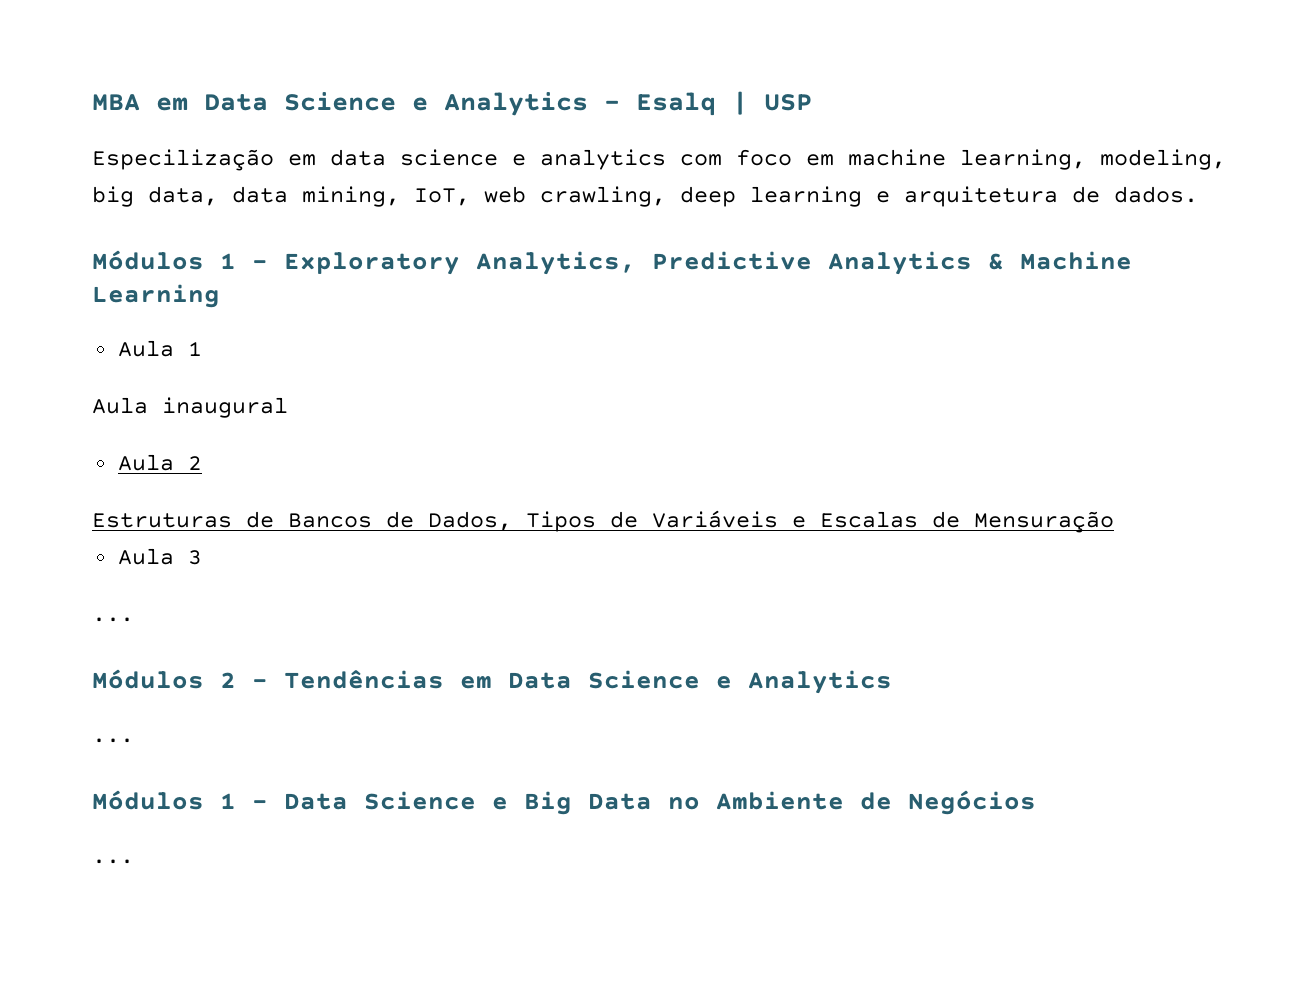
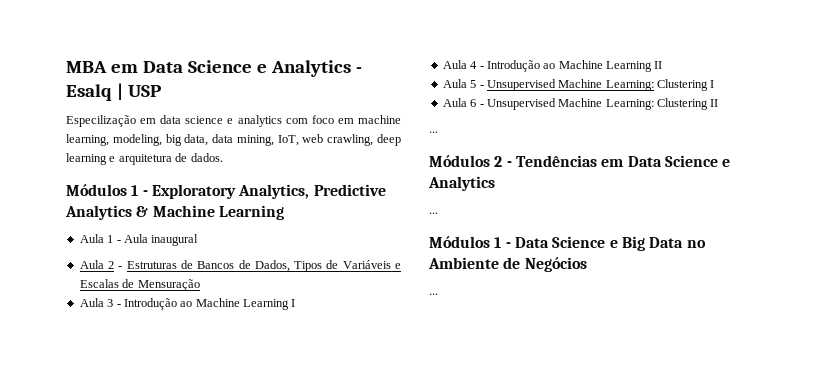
(202, 348) // -> [116,240,121,243] -
(202, 463) // -> [118,266,123,269] -
(202, 557) none -> [116,298,296,310] [442,60,663,72] [442,79,715,91] [442,98,719,110] - Introdução ao Machine Learning I // Aula 4 - Introdução ao Machine Learning II // Aula 5 - Unsupervised Machine Learning: Clustering I // Aula 6 - Unsupervised Machine Learning: Clustering II

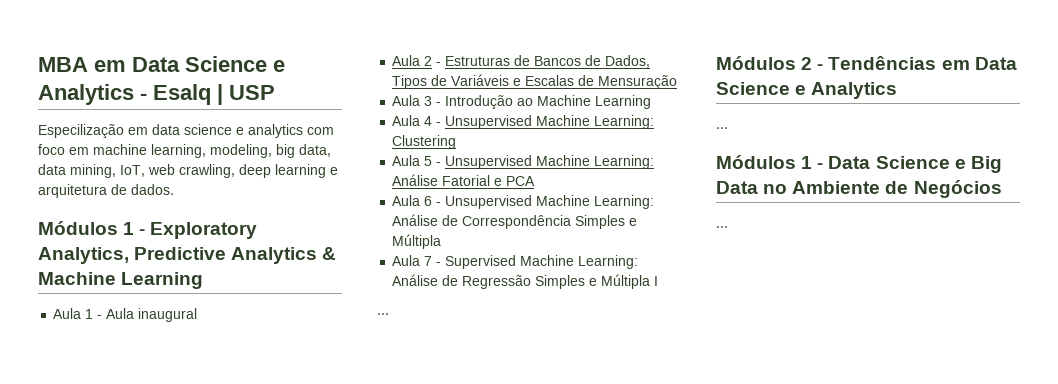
[291,299,296,307] I -> (652, 102) none
[486,60,663,72] Introdução ao Machine Learning II -> [445,115,655,129] [392,135,457,149] Unsupervised Machine Learning: Clustering
[657,79,715,91] Clustering I -> [392,174,536,186] Análise Fatorial e PCA
[657,98,719,110] Clustering II -> [392,214,638,229] [392,234,442,249] [392,255,639,269] [392,274,659,289] Análise de Correspondência Simples e Múltipla // Aula 7 - Supervised Machine Learning: Análise de Regressão Simples e Múltipla I

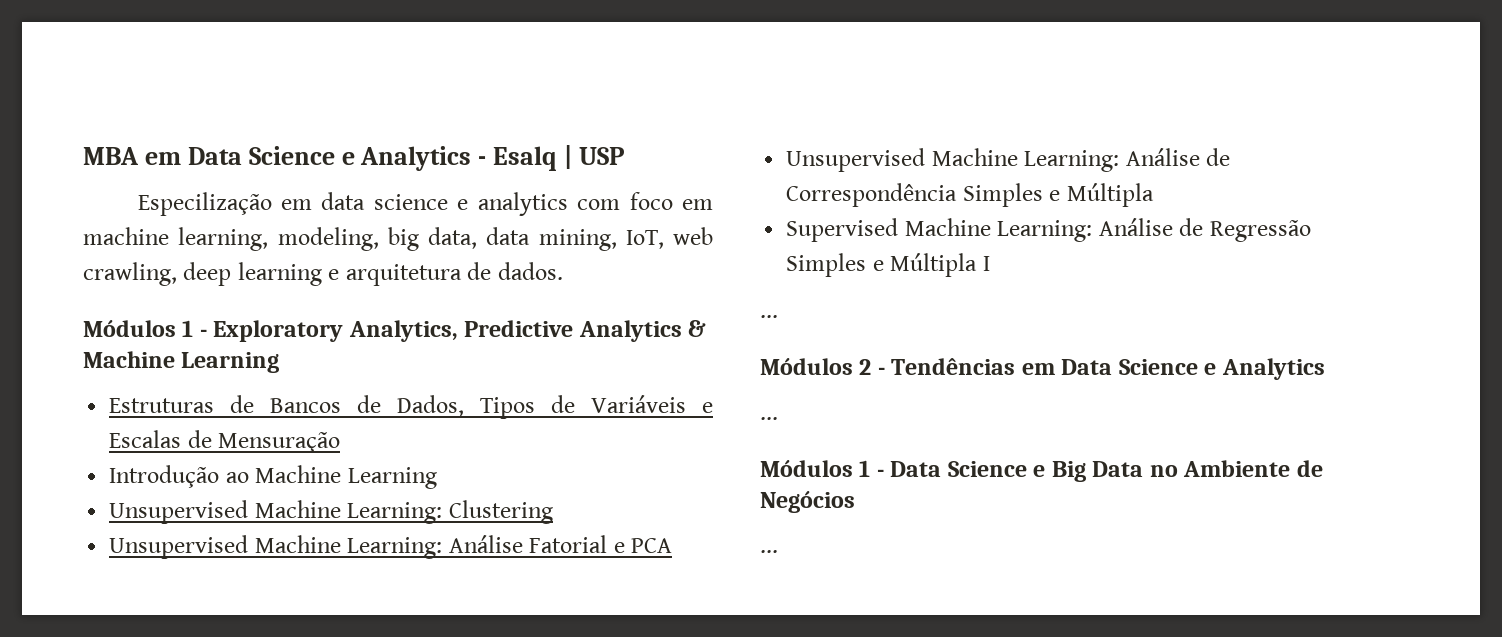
[53,308,198,322] [392,55,442,66] Aula 1 - Aula inaugural // Aula 2 - -> (280, 362) none
[392,95,442,106] Aula 3 - -> (341, 442) none
[392,115,442,126] Aula 4 - -> (437, 478) none
[392,155,442,166] Aula 5 - -> (553, 512) none
[392,195,442,206] Aula 6 - -> (673, 545) none
[392,255,442,266] Aula 7 - -> (1154, 195) none

